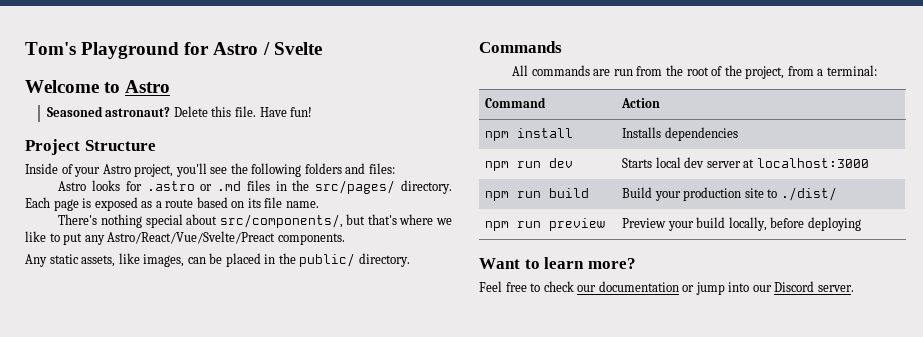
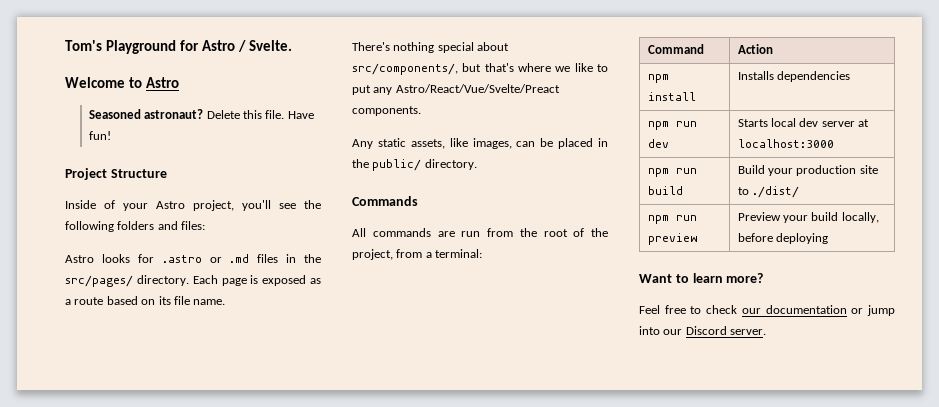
[273,42,322,55] Svelte -> [248,40,292,51] Svelte.

